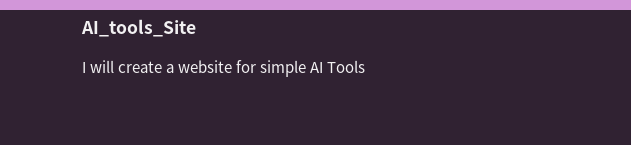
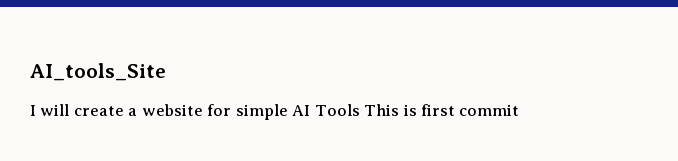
(366, 66) none -> [364,104,520,116] This is first commit

